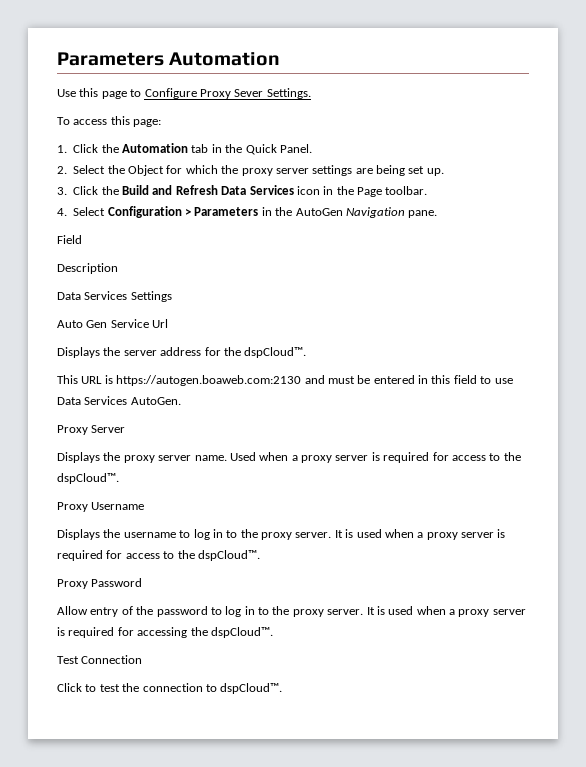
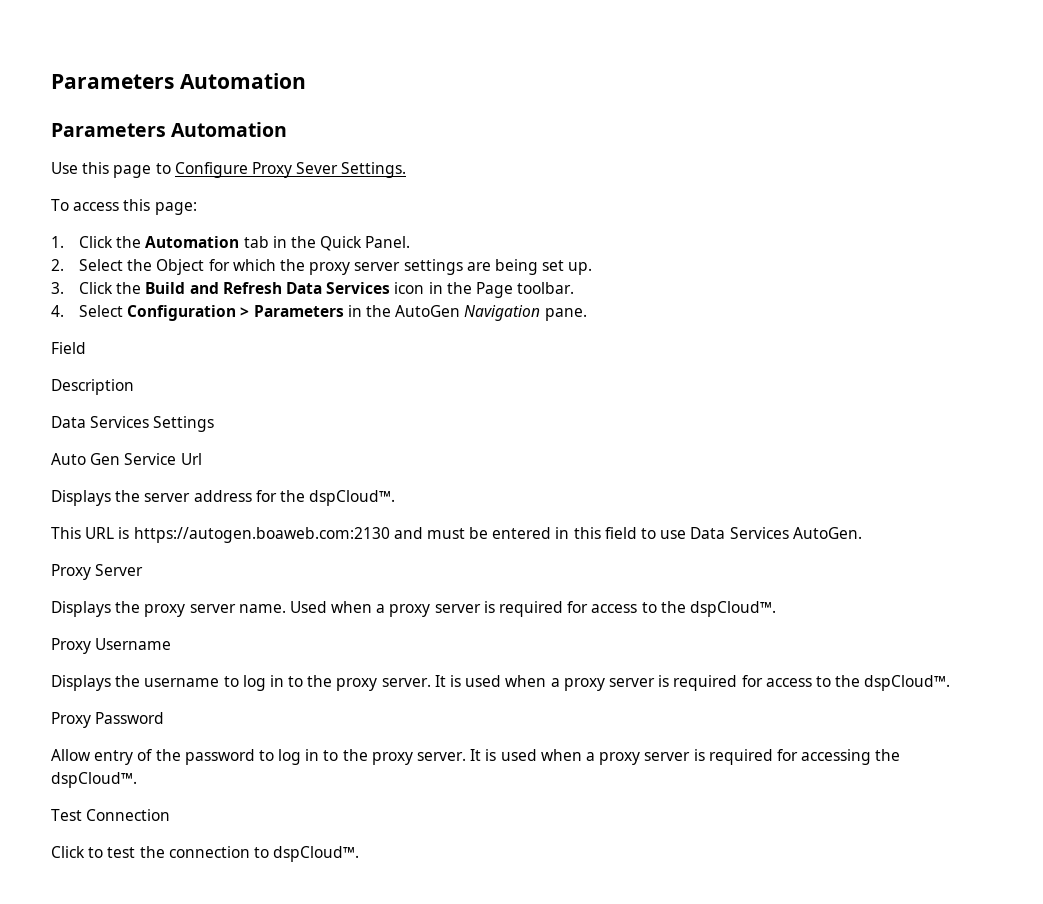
[57,52,281,66] Parameters Automation -> [51,73,306,89] [51,122,288,137] Parameters Automation // Parameters Automation

